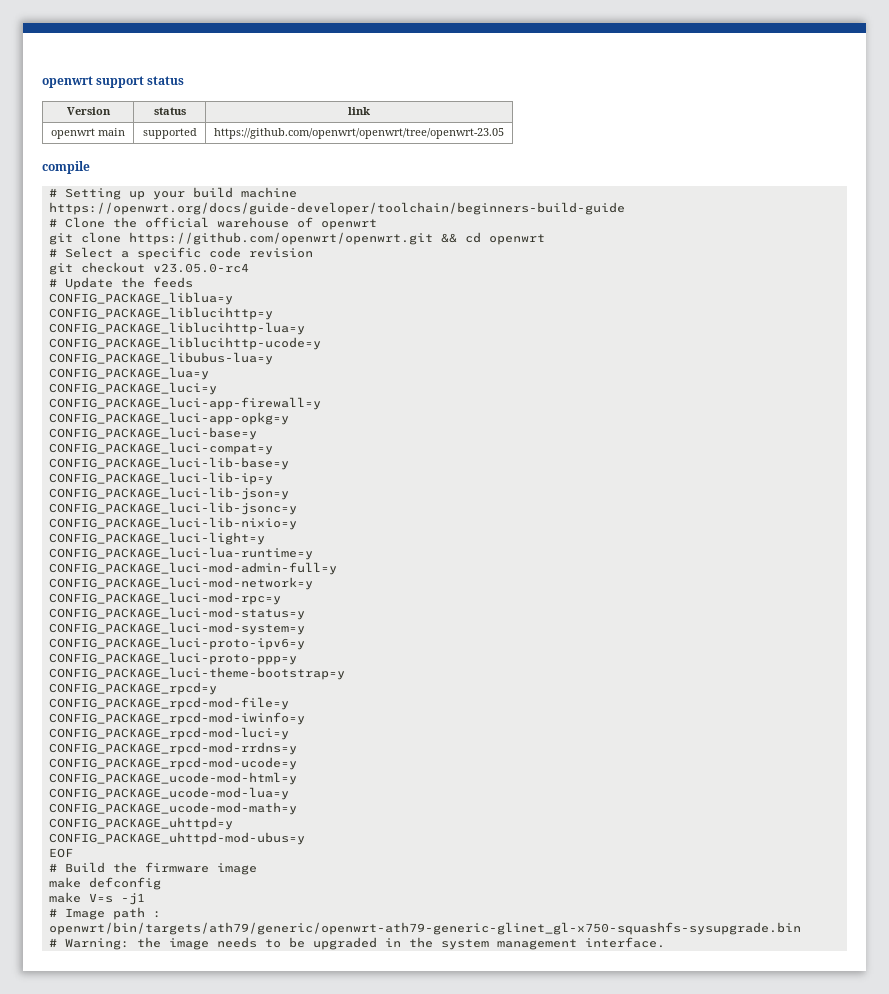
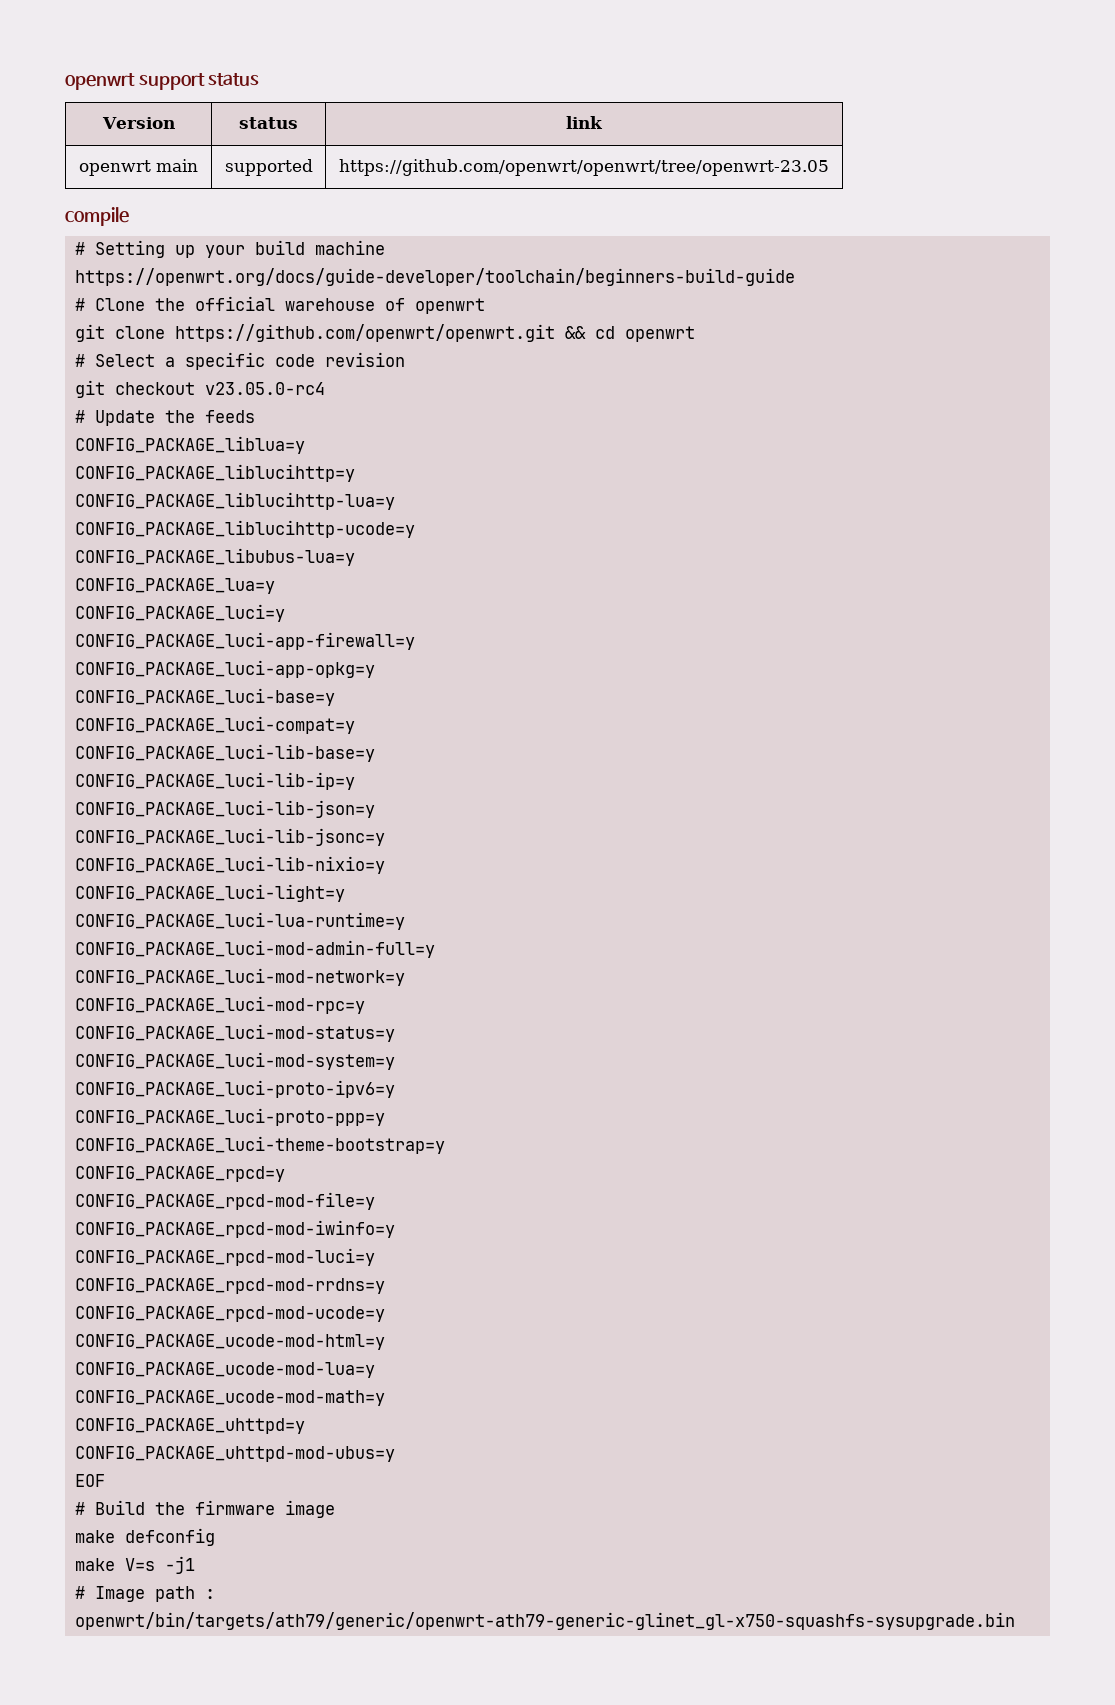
[48,937,665,950] // # Warning: the image needs to be upgraded in the system management interface. -> (1015, 1621) none

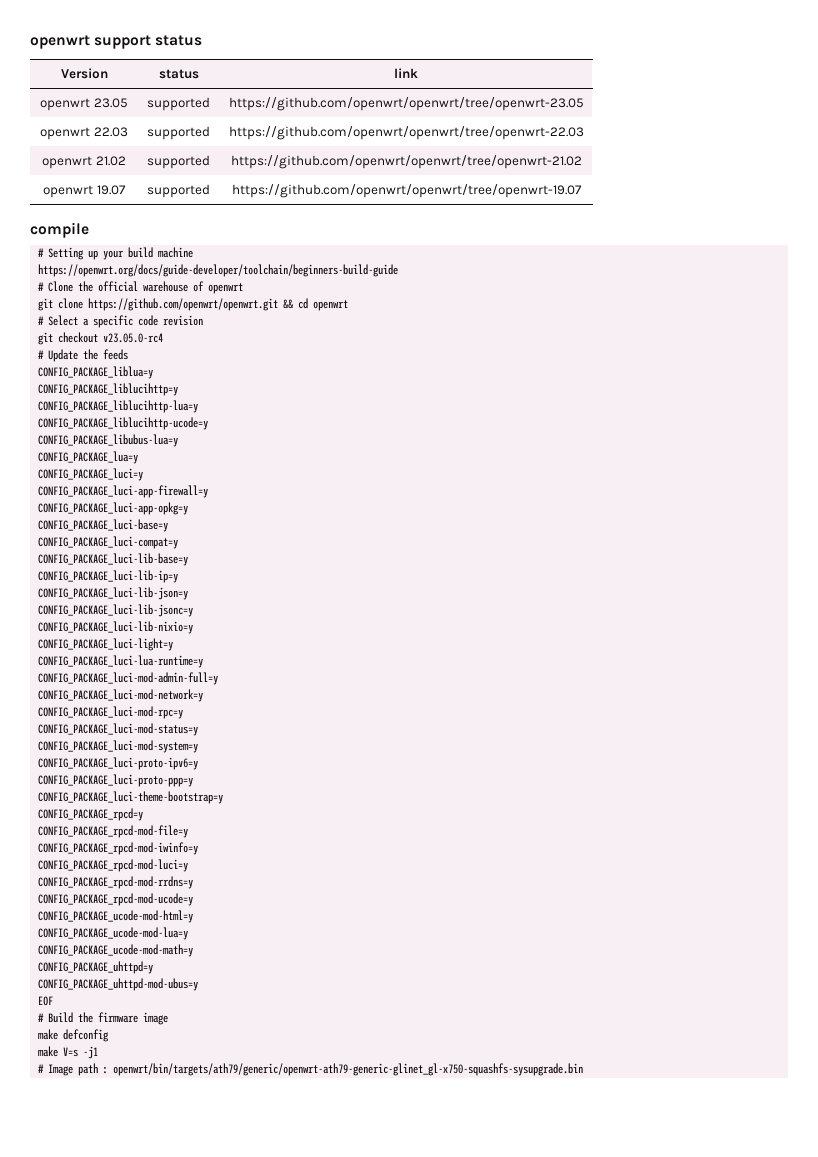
[156,159,198,172] main -> [93,98,128,108] 23.05
(829, 167) none -> [40,127,128,140] [147,126,210,140] [228,126,584,140] [42,156,126,169] [147,155,210,169] [230,155,582,169] [43,185,126,198] [147,184,210,198] [231,184,582,198] // openwrt 22.03 | supported | https://github.com/openwrt/openwrt/tree/openwrt-22.03 // openwrt 21.02 | supported | https://github.com/openwrt/openwrt/tree/openwrt-21.02 // openwrt 19.07 | supported | https://github.com/openwrt/openwrt/tree/openwrt-19.07

